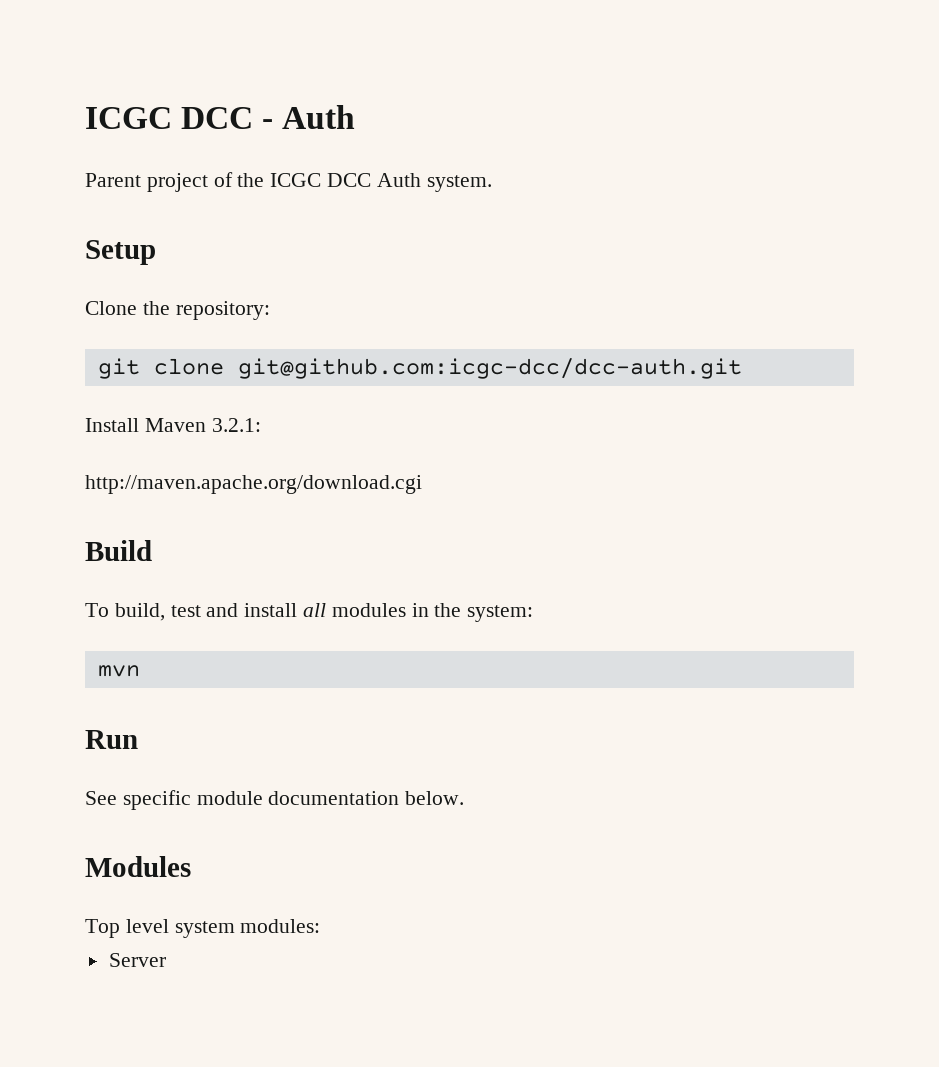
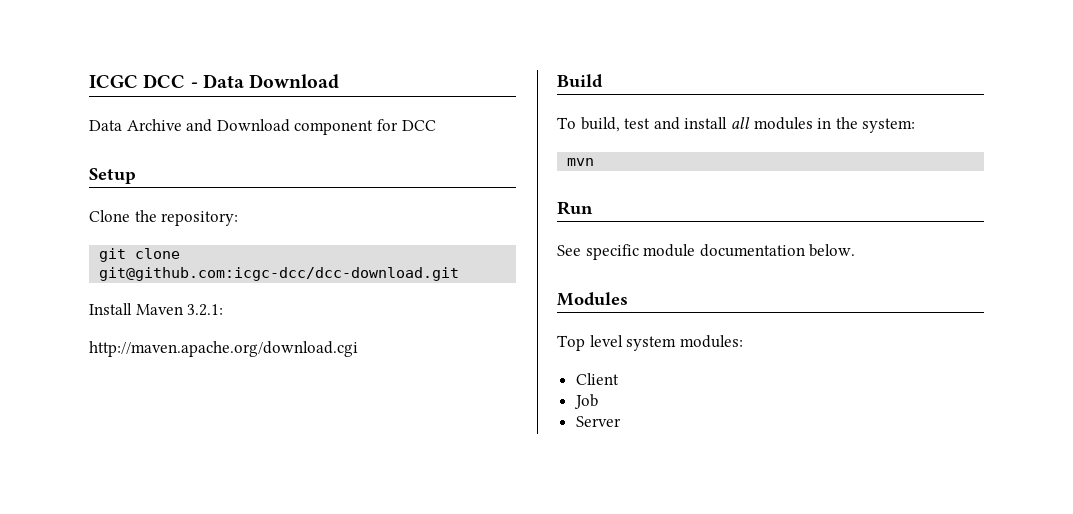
[282,105,356,129] [85,172,492,192] Auth // Parent project of the ICGC DCC Auth system. -> [202,74,340,89] [89,119,436,135] Data Download // Data Archive and Download component for DCC
[237,358,742,379] git@github.com:icgc-dcc/dcc-auth.git -> [99,267,460,281] git@github.com:icgc-dcc/dcc-download.git
(321, 926) none -> [575,373,619,385] [573,394,598,409] // Client // Job

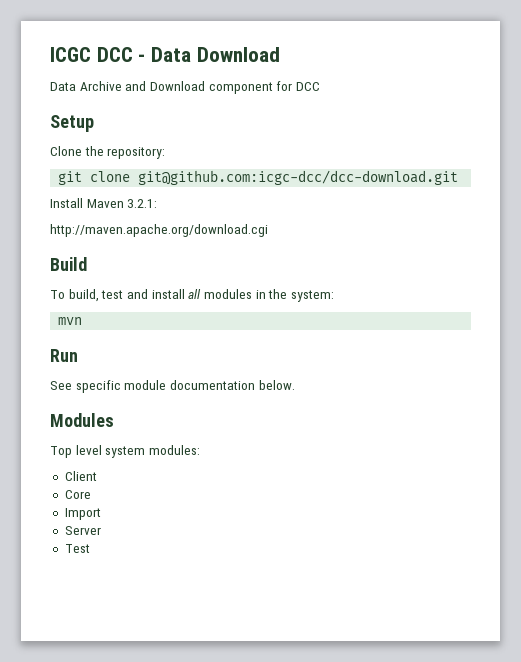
[573,394,598,409] Job -> [64,490,91,499] [64,508,101,520] Core // Import
(621, 421) none -> [64,544,90,553] // Test

